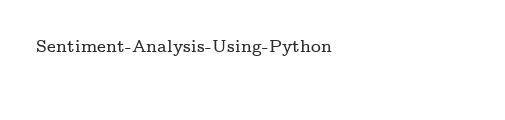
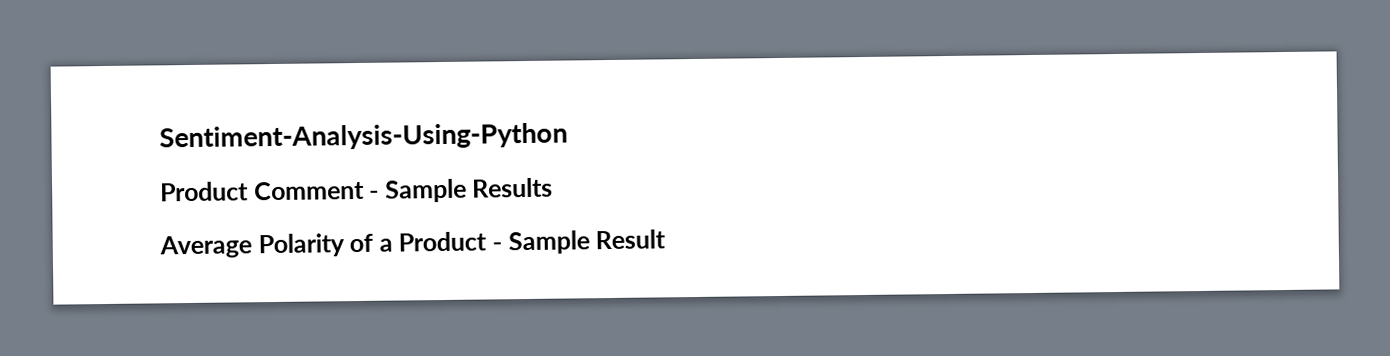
(332, 48) none -> [160,177,554,203] [159,229,667,259] // Product Comment - Sample Results // Average Polarity of a Product - Sample Result

